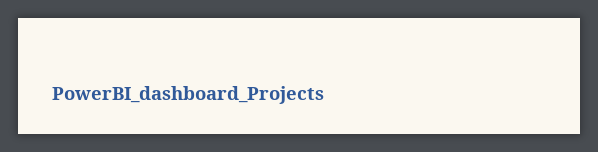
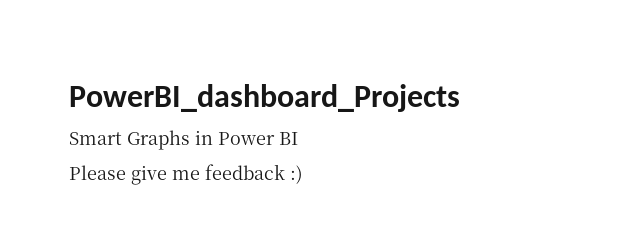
(324, 95) none -> [69,130,298,150] [69,164,303,185] // Smart Graphs in Power BI // Please give me feedback :)

